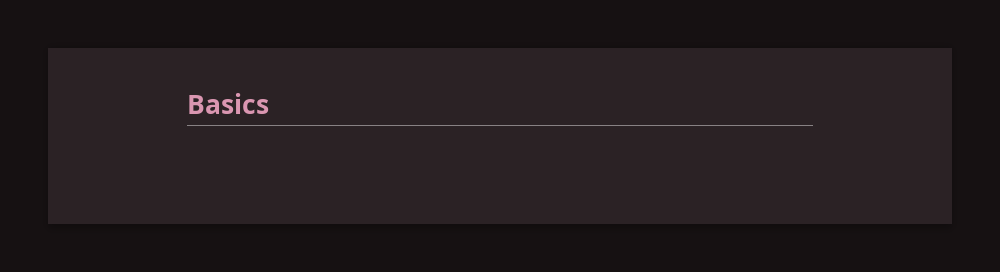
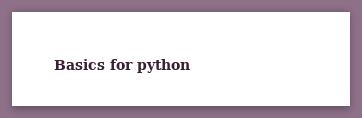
(269, 103) none -> [110,59,190,73] for python

